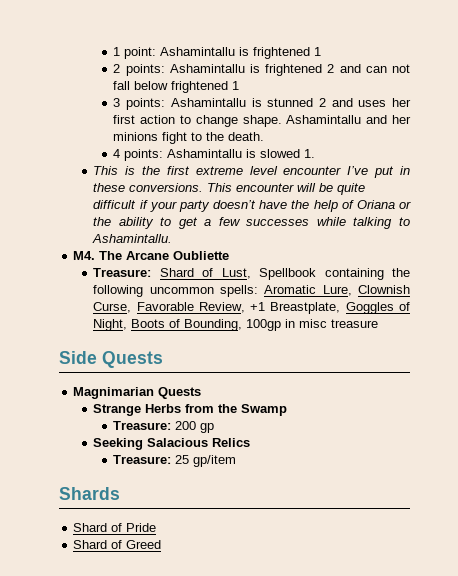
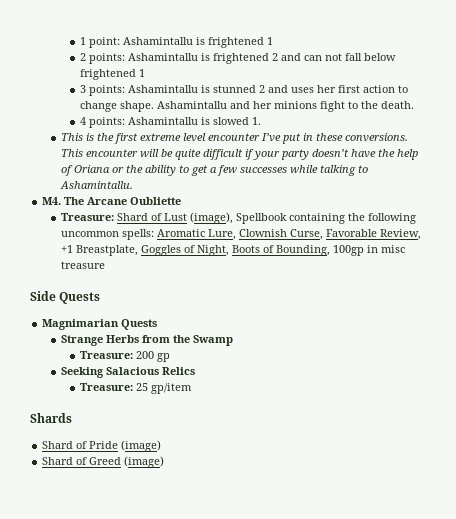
[221,268,251,279] Lust, -> [164,212,234,224] Lust (image),
(157, 527) none -> [121,440,162,452] (image)
(162, 544) none -> [124,456,165,468] (image)

